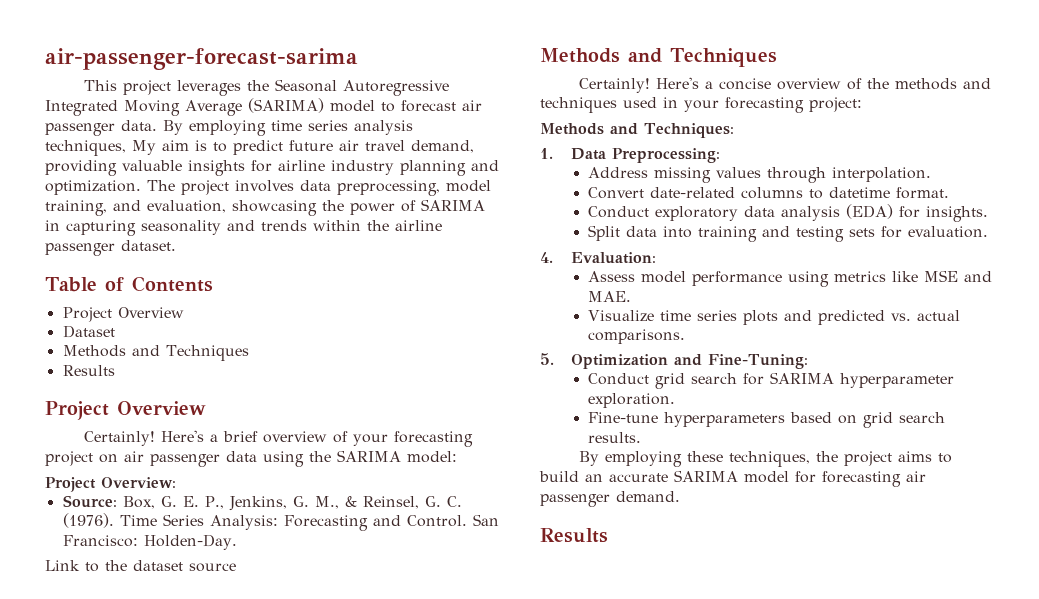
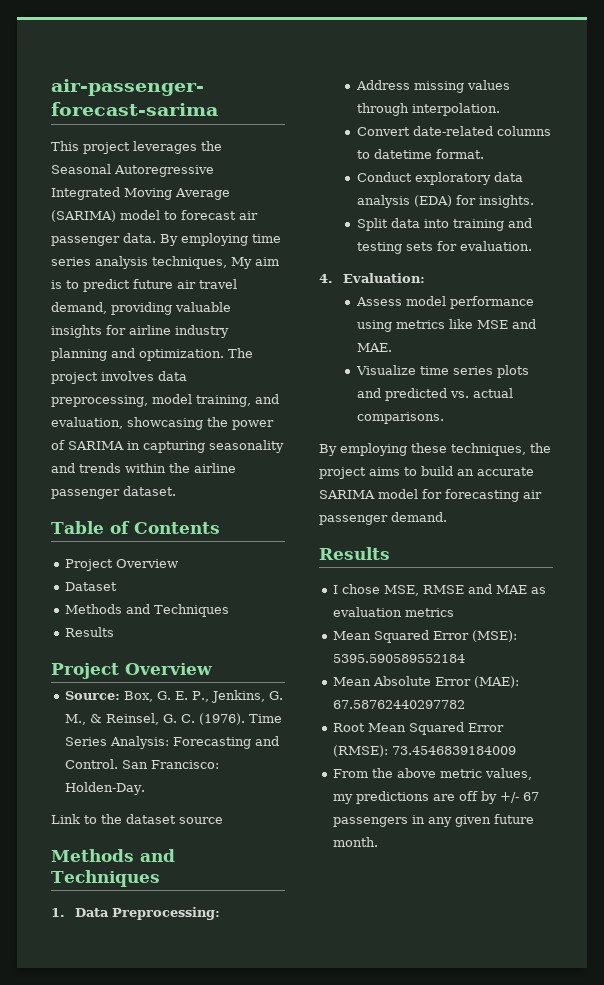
[83,430,473,447] [45,450,457,467] [45,477,176,492] // Certainly! Here's a brief overview of your forecasting project on air passenger data using the SARIMA model: // Project Overview: -> (212, 669) none
[578,77,991,93] [540,97,862,113] [540,123,734,138] // Certainly! Here's a concise overview of the methods and techniques used in your forecasting project: // Methods and Techniques: -> (160, 878) none
[540,353,808,369] [588,372,955,389] [588,393,676,408] [588,412,946,428] [588,432,642,443] // 5. Optimization and Fine-Tuning: // Conduct grid search for SARIMA hyperparameter exploration. // Fine-tune hyperparameters based on grid search results. -> (445, 418) none
(608, 535) none -> [333,584,547,596] [333,607,455,617] [333,630,518,643] [333,654,466,663] [333,676,520,688] [333,700,466,709] [333,722,505,735] [333,745,517,757] [333,768,533,780] [333,791,540,804] [333,814,535,827] [333,837,379,847] // I chose MSE, RMSE and MAE as evaluation metrics // Mean Squared Error (MSE): 5395.590589552184 // Mean Absolute Error (MAE): 67.58762440297782 // Root Mean Squared Error (RMSE): 73.4546839184009 // From the above metric values, my predictions are off by +/- 67 passengers in any given future month.

